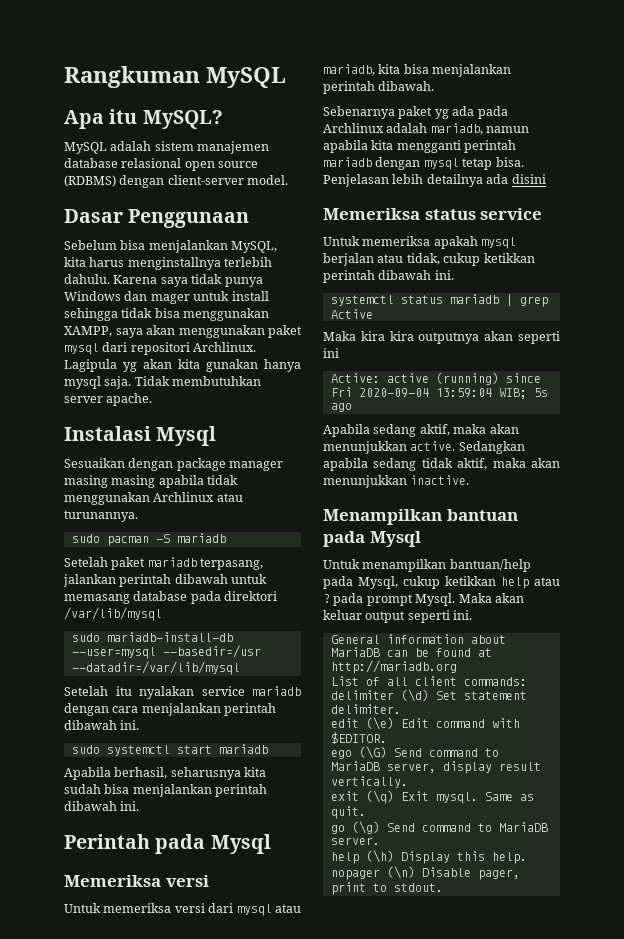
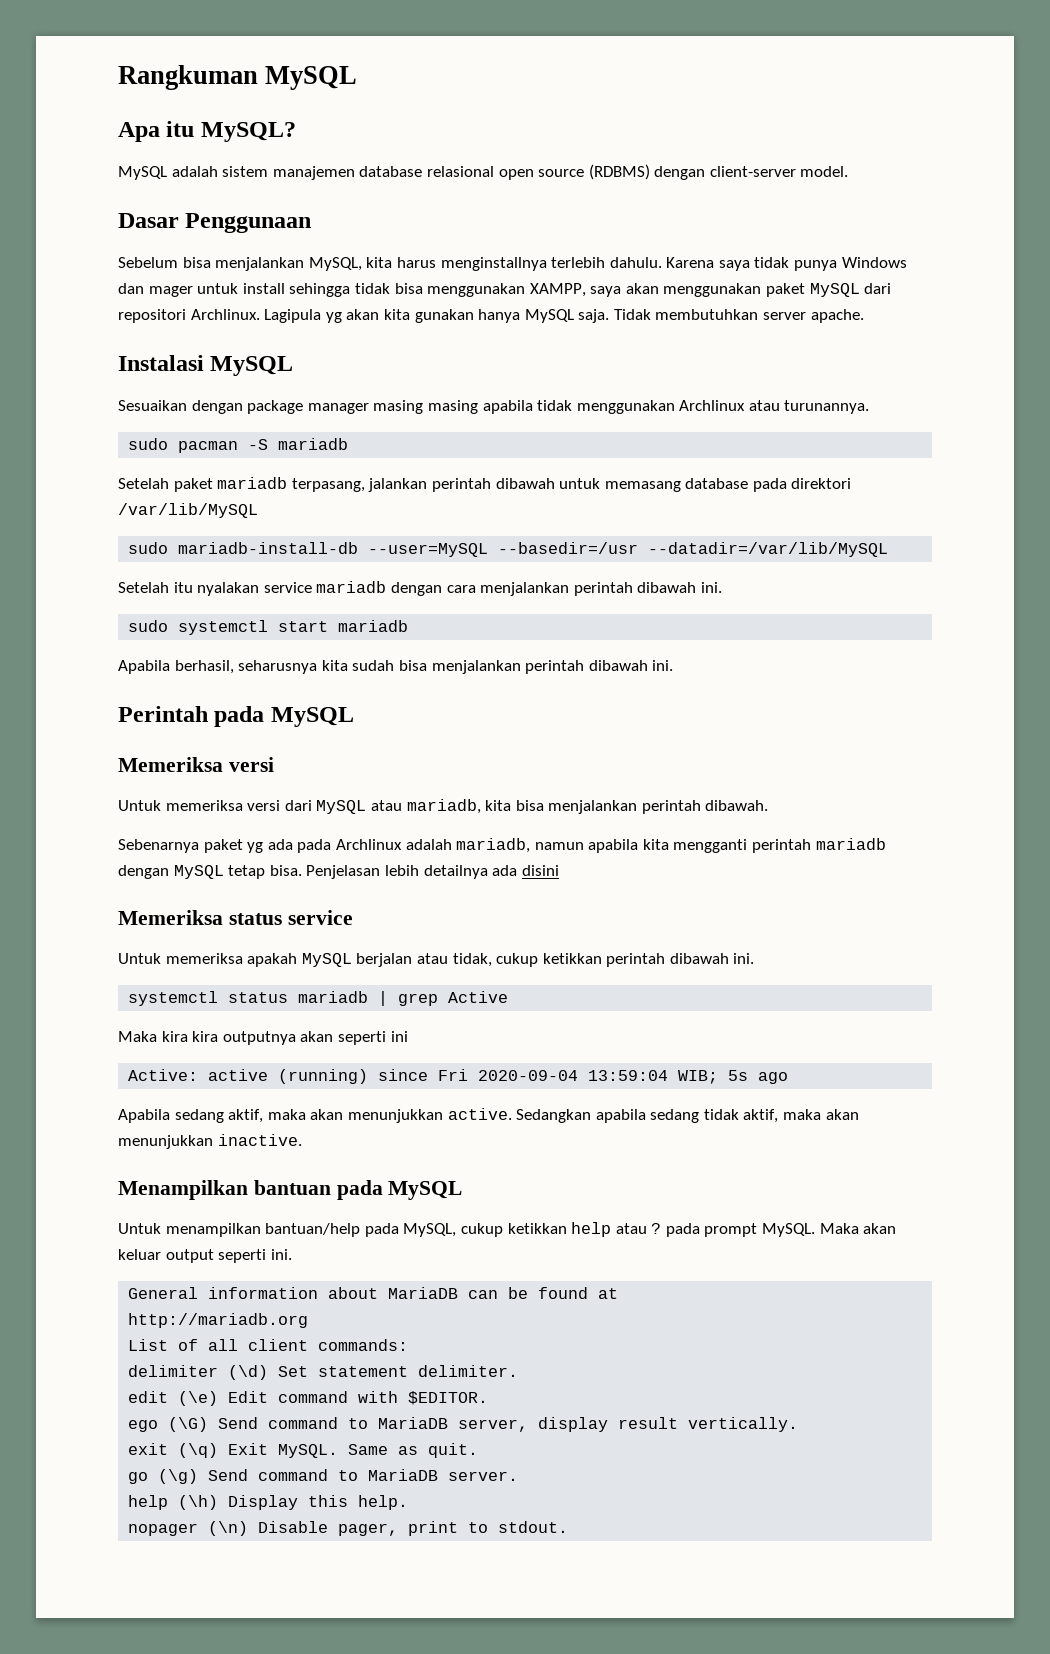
[64,343,99,355] mysql -> [809,283,860,297] MySQL
[64,376,101,389] mysql -> [524,309,574,323] MySQL
[156,426,217,446] Mysql -> [210,356,294,376] MySQL
[64,607,162,621] /var/lib/mysql -> [118,503,258,518] /var/lib/MySQL
[71,645,261,659] [71,661,240,675] --user=mysql --basedir=/usr --datadir=/var/lib/mysql -> [368,542,889,557] --user=MySQL --basedir=/usr --datadir=/var/lib/MySQL
[210,834,271,854] Mysql -> [270,707,354,727] MySQL
[236,904,272,916] mysql -> [316,800,367,814] MySQL
[423,158,459,170] mysql -> [173,865,224,879] MySQL
[481,237,517,249] mysql -> [301,953,352,967] MySQL
[369,531,421,547] Mysql -> [388,1181,463,1200] MySQL
[358,576,398,589] Mysql, -> [403,1223,457,1237] MySQL,
[415,593,456,606] Mysql. -> [762,1223,816,1237] MySQL.
[435,792,478,804] mysql. -> [278,1444,339,1458] MySQL.

